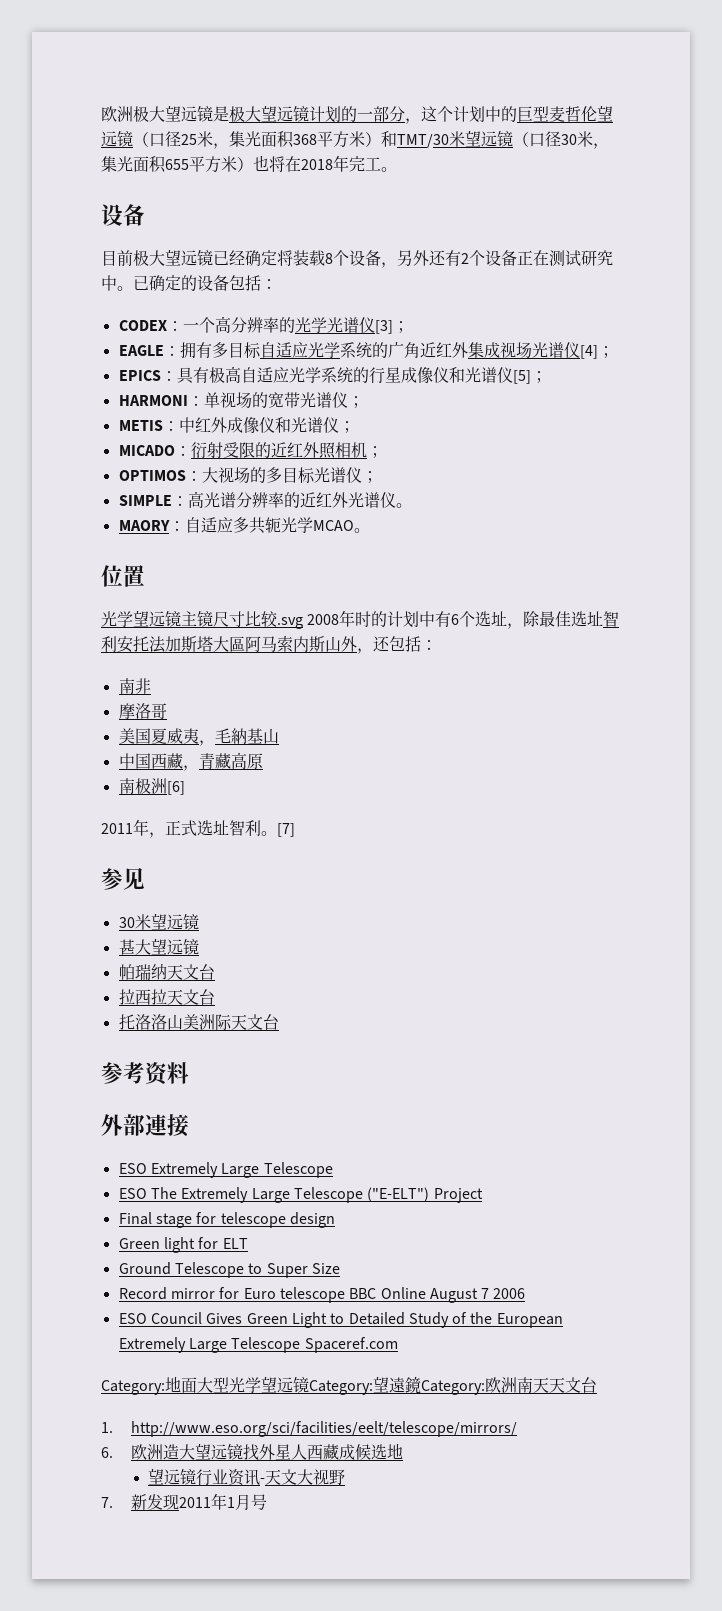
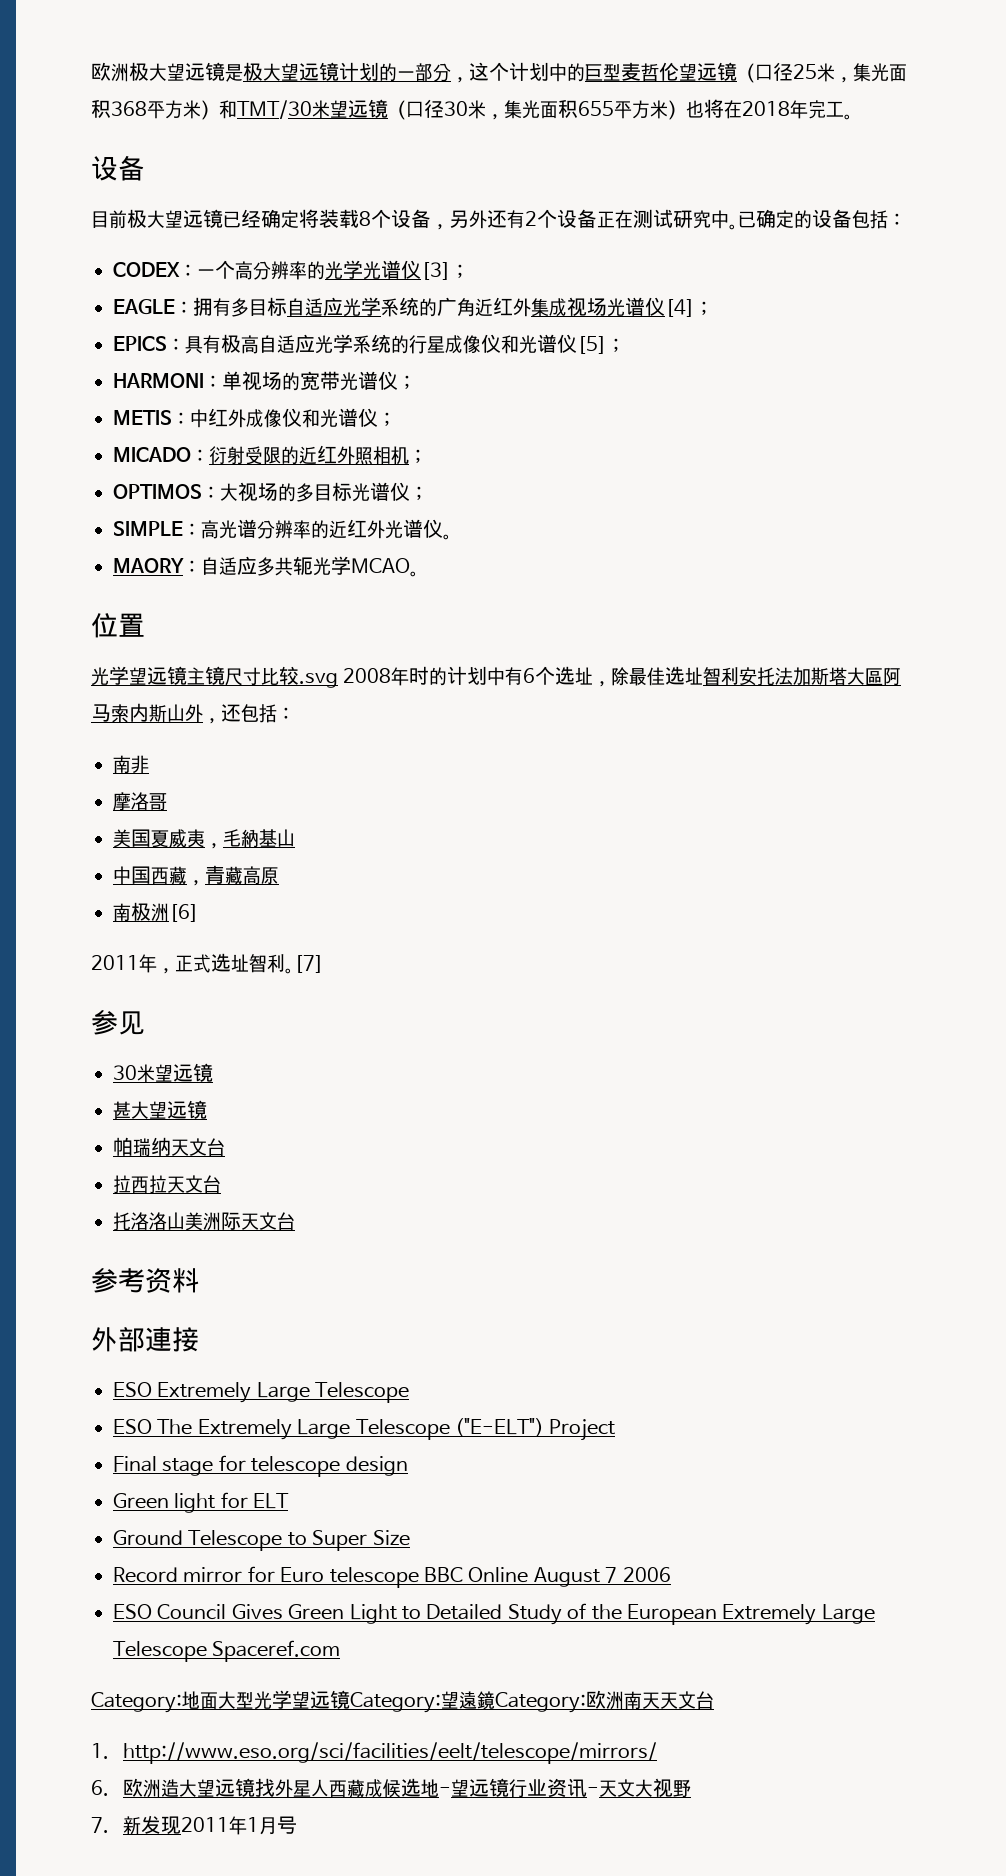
(403, 1451) // -> [438,1787,451,1795] -

